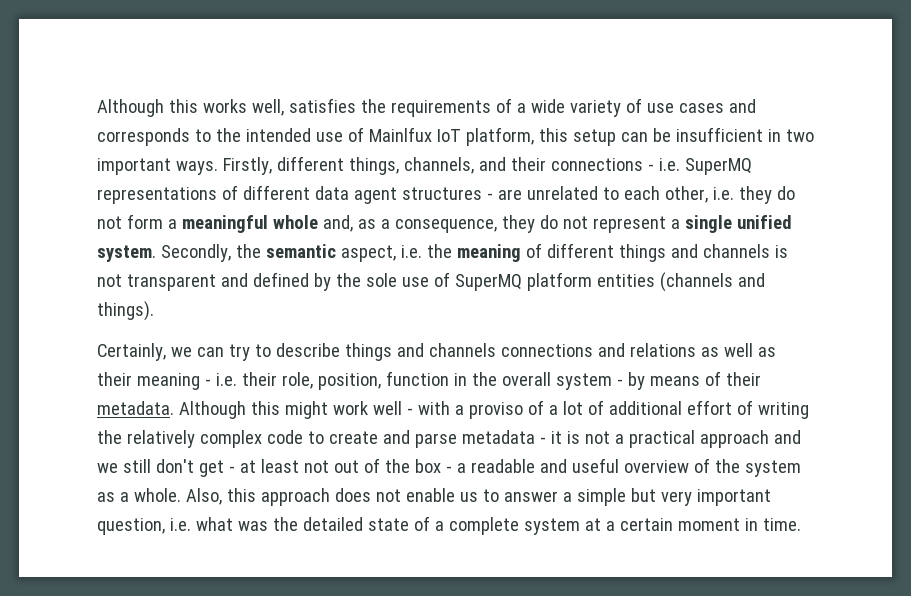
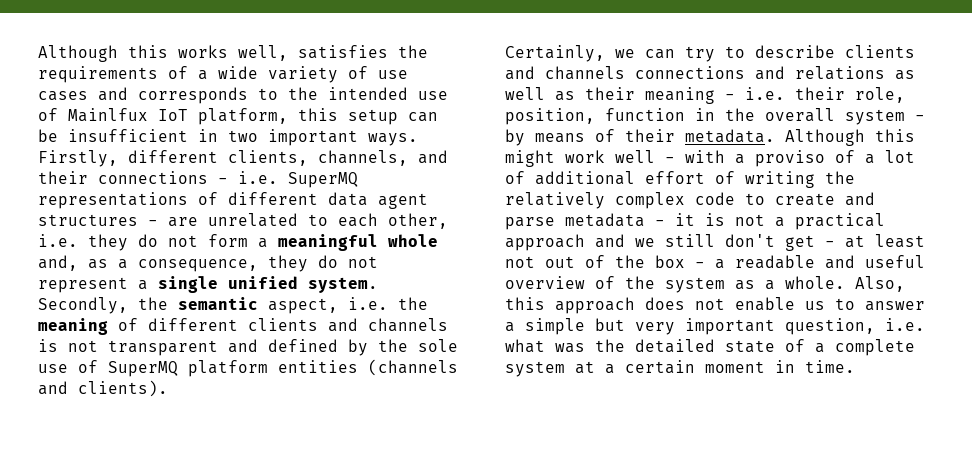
[348,157,399,175] things, -> [228,150,308,166] clients,
[618,244,666,262] things -> [248,318,318,331] clients
[97,301,154,321] things). -> [78,380,168,397] clients).
[344,343,392,361] things -> [845,45,915,58] clients

